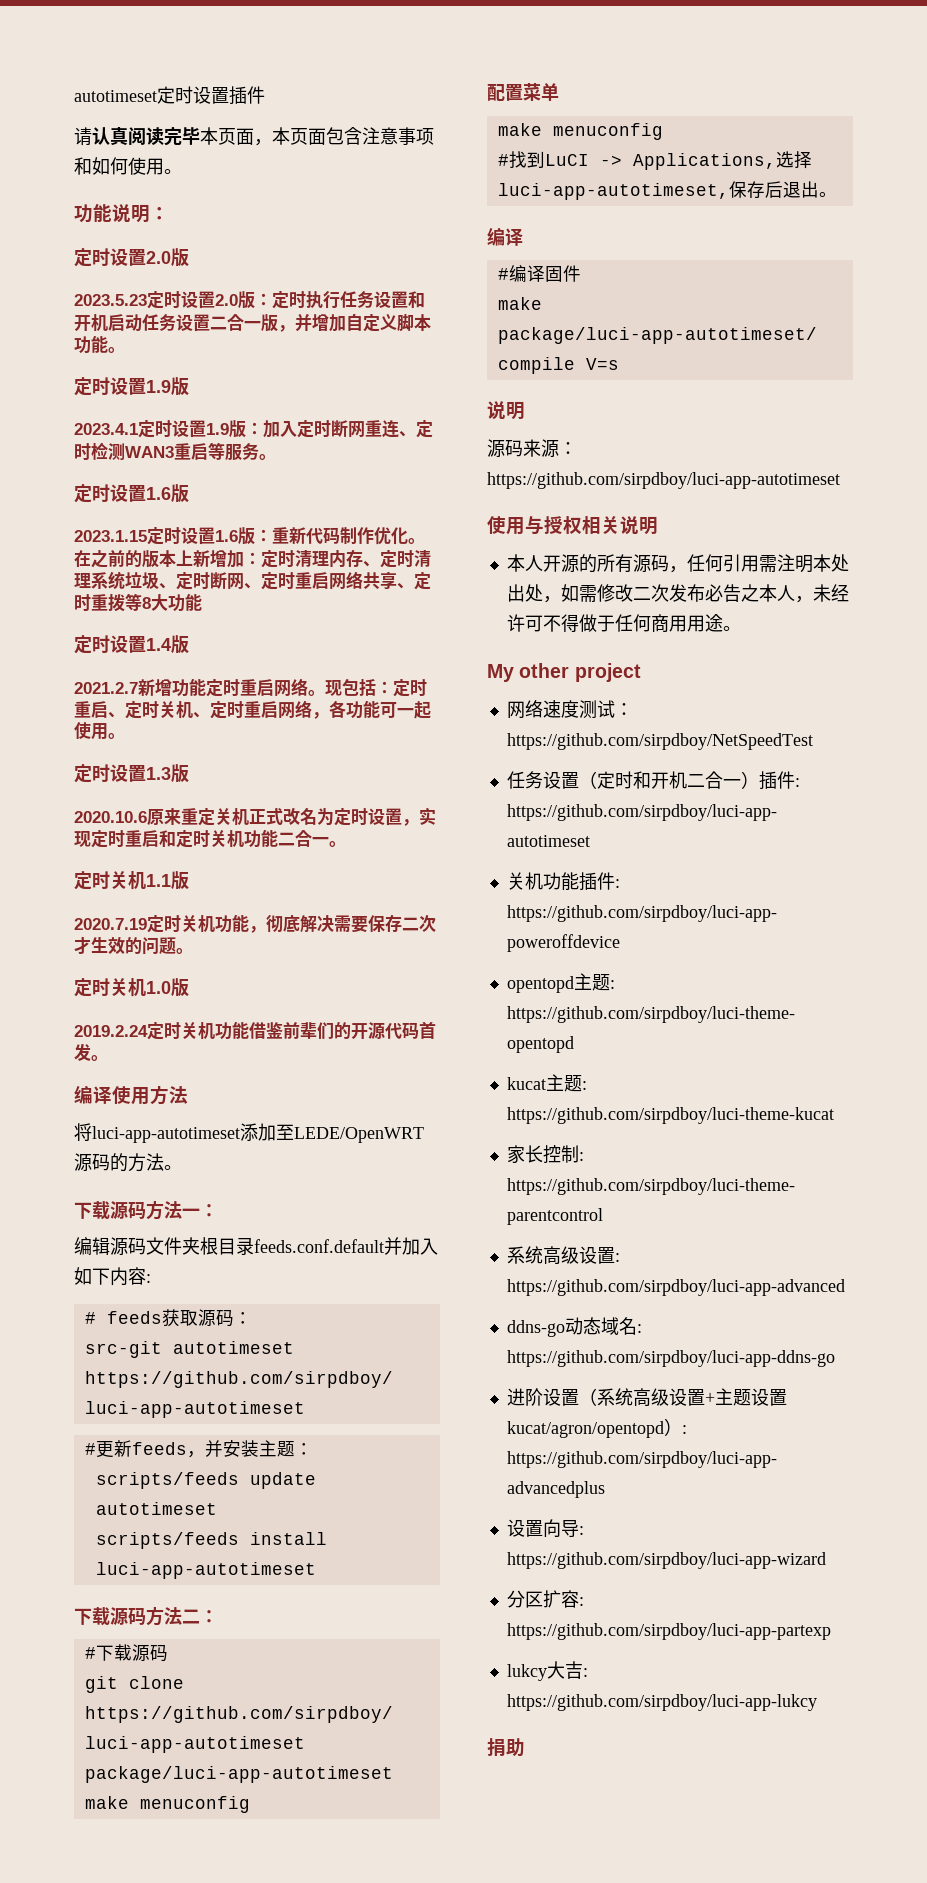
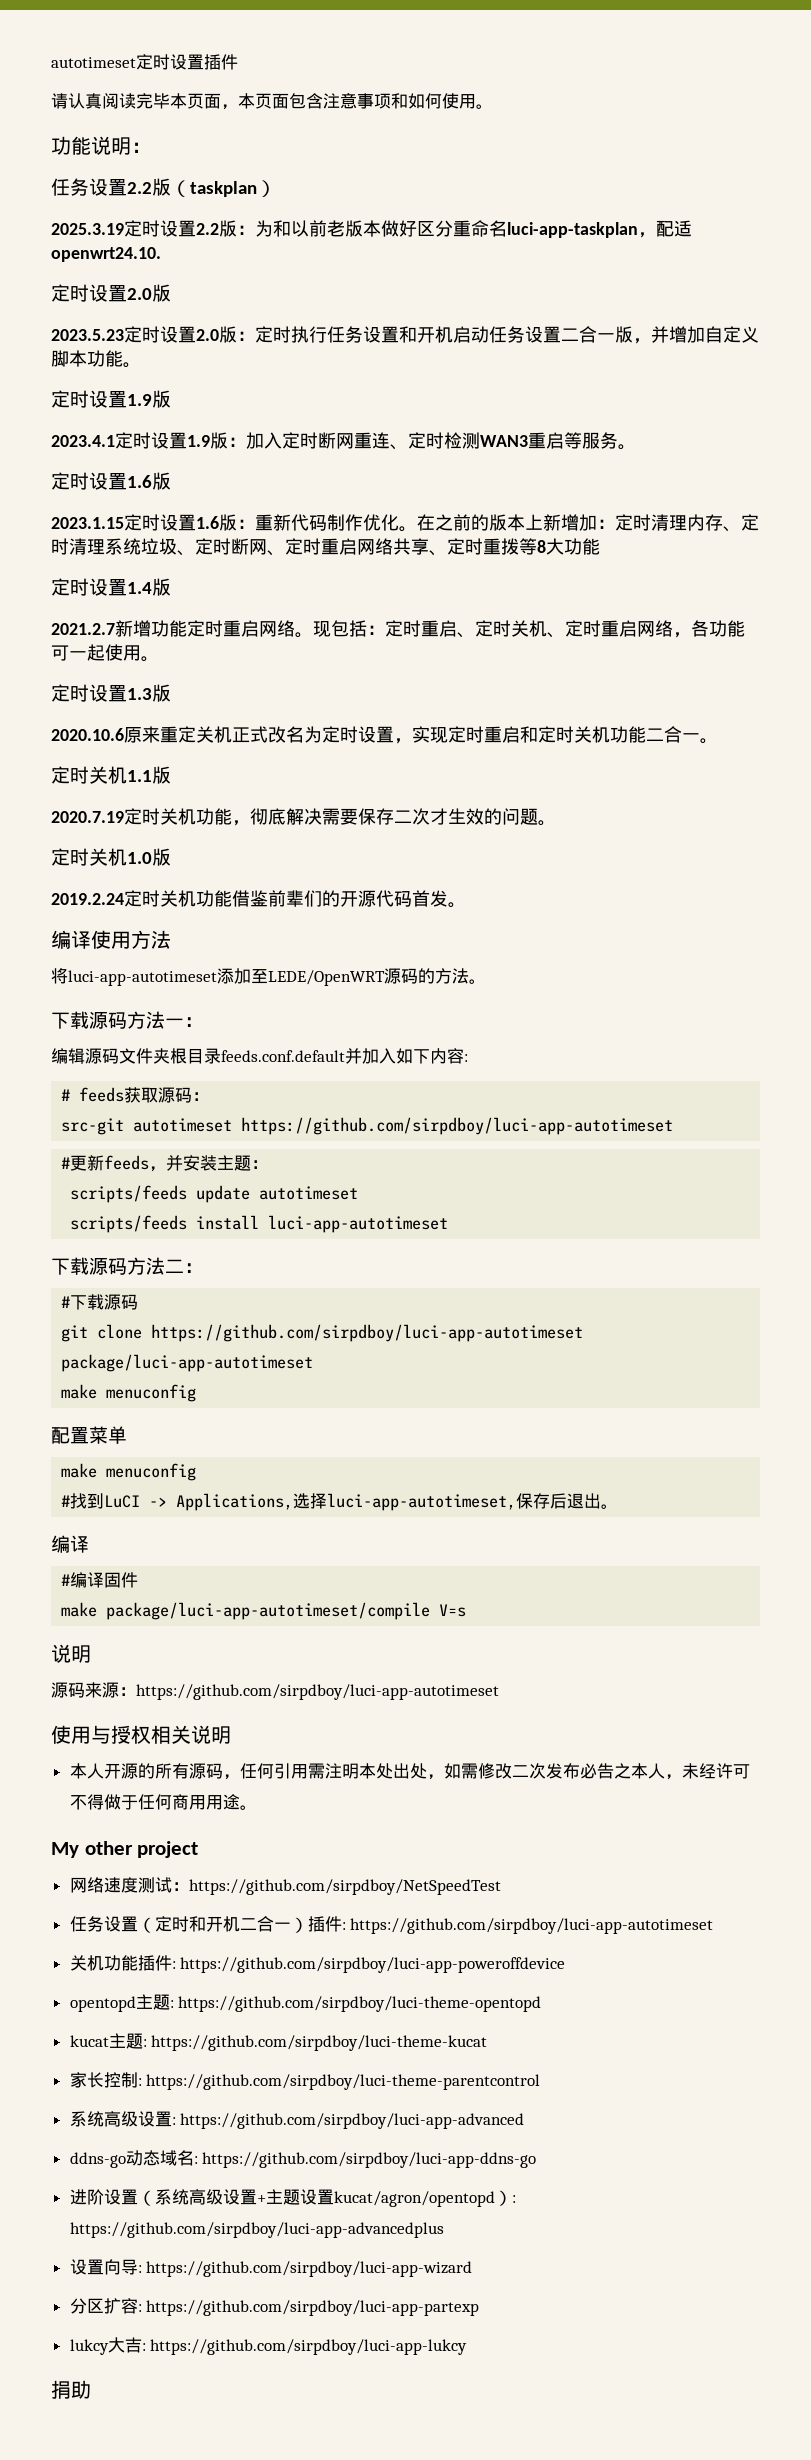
(169, 213) none -> [51,178,276,197] [51,220,692,238] [51,247,161,262] // 任务设置2.2版（taskplan） // 2025.3.19定时设置2.2版：为和以前老版本做好区分重命名luci-app-taskplan，配适openwrt24.10.

